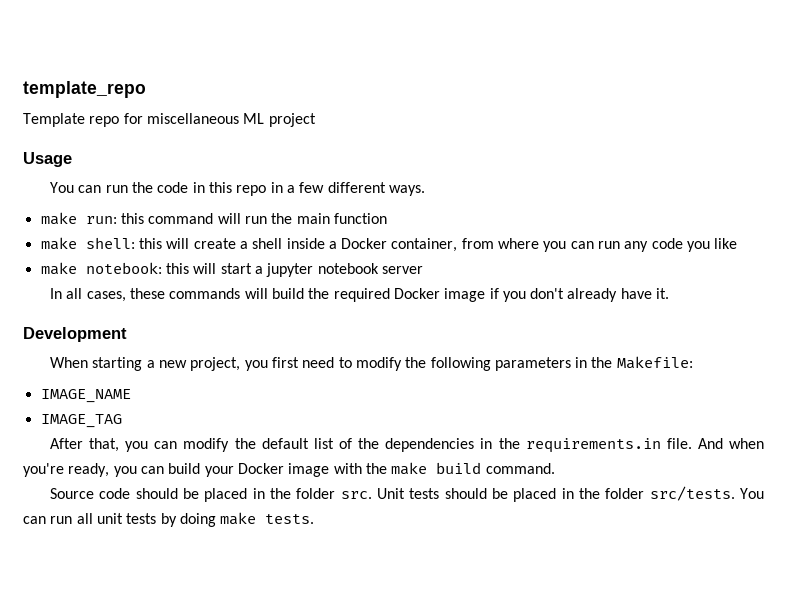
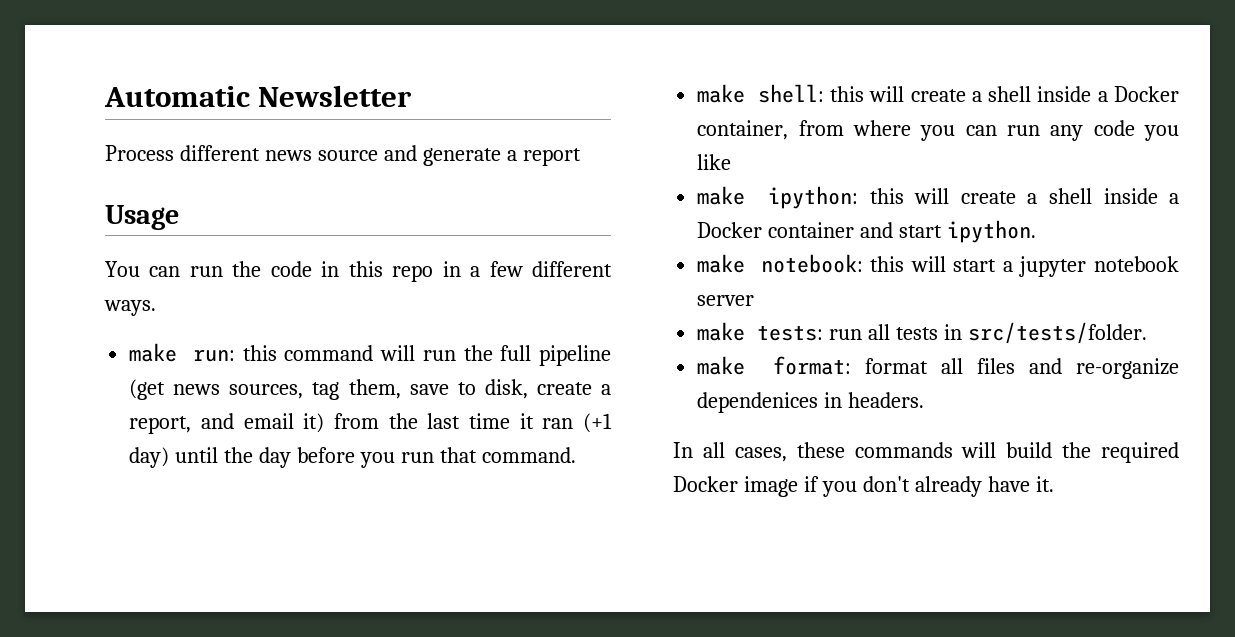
[23,81,146,98] [23,113,316,127] template_repo // Template repo for miscellaneous ML project -> [104,85,413,107] [105,145,581,166] Automatic Newsletter // Process different news source and generate a report
[296,213,387,224] main function -> [500,345,611,366] [129,379,612,400] [129,413,612,434] [129,447,576,468] full pipeline (get news sources, tag them, save to disk, create a report, and email it) from the last time it ran (+1 day) until the day before you run that command.
(738, 243) none -> [697,186,1179,209] [697,220,1036,243] // make ipython: this will create a shell inside a Docker container and start ipython.
(423, 270) none -> [697,322,1147,344] [697,356,1179,379] [697,392,925,413] // make tests: run all tests in src/tests/folder. // make format: format all files and re-organize dependenices in headers.
[23,327,127,342] [49,356,693,371] [40,389,131,403] [40,414,122,428] [49,438,764,453] [23,462,555,477] [49,486,764,502] [23,512,315,527] // Development // When starting a new project, you first need to modify the following parameters in the Makefile: // IMAGE_NAME // IMAGE_TAG // After that, you can modify the default list of the dependencies in the requirements.in file. And when you're ready, you can build your Docker image with the make build command. // Source code should be placed in the folder src. Unit tests should be placed in the folder src/tests. You can run all unit tests by doing make tests. -> (1054, 484) none

